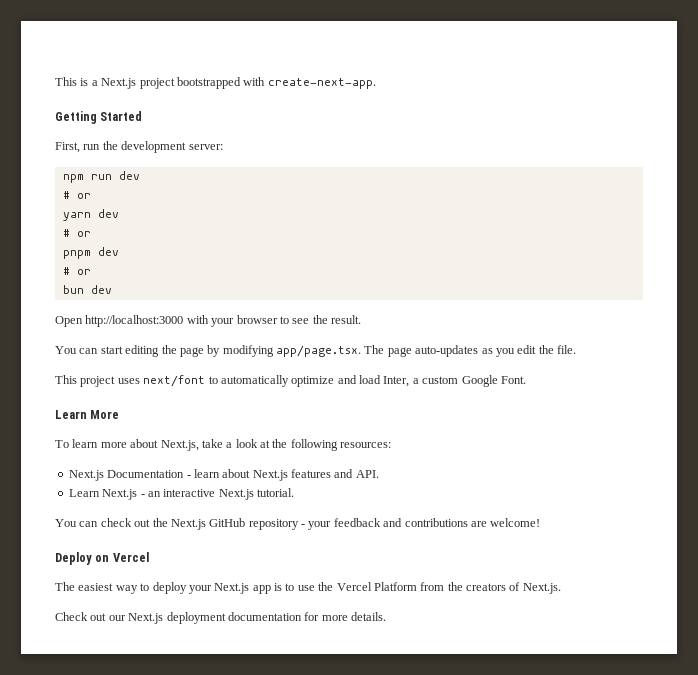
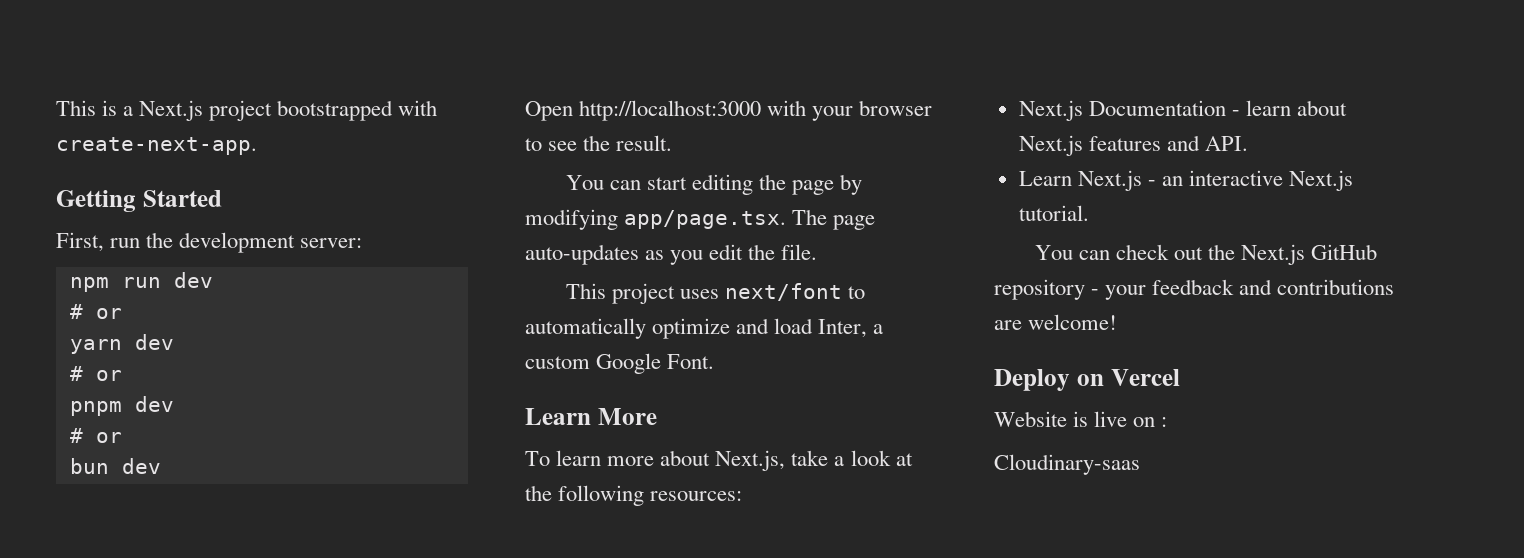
[55,582,561,594] [55,612,386,624] The easiest way to deploy your Next.js app is to use the Vercel Platform from the creators of Next.js. // Check out our Next.js deployment documentation for more details. -> [994,411,1168,427] [994,454,1140,475] Website is live on : // Cloudinary-saas

